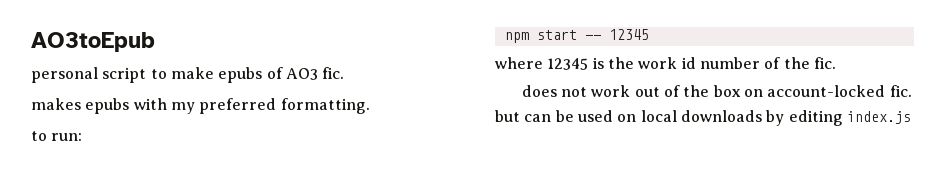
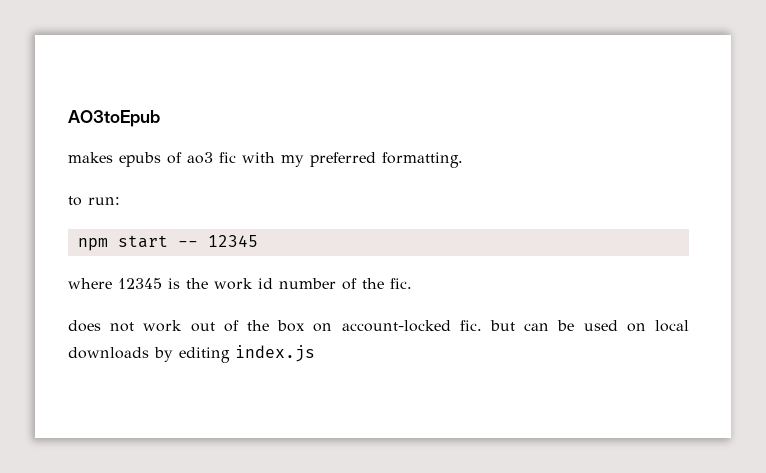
[31,67,345,83] // personal script to make epubs of AO3 fic. -> (160, 118) none
(130, 106) none -> [167,152,236,164] of ao3 fic

